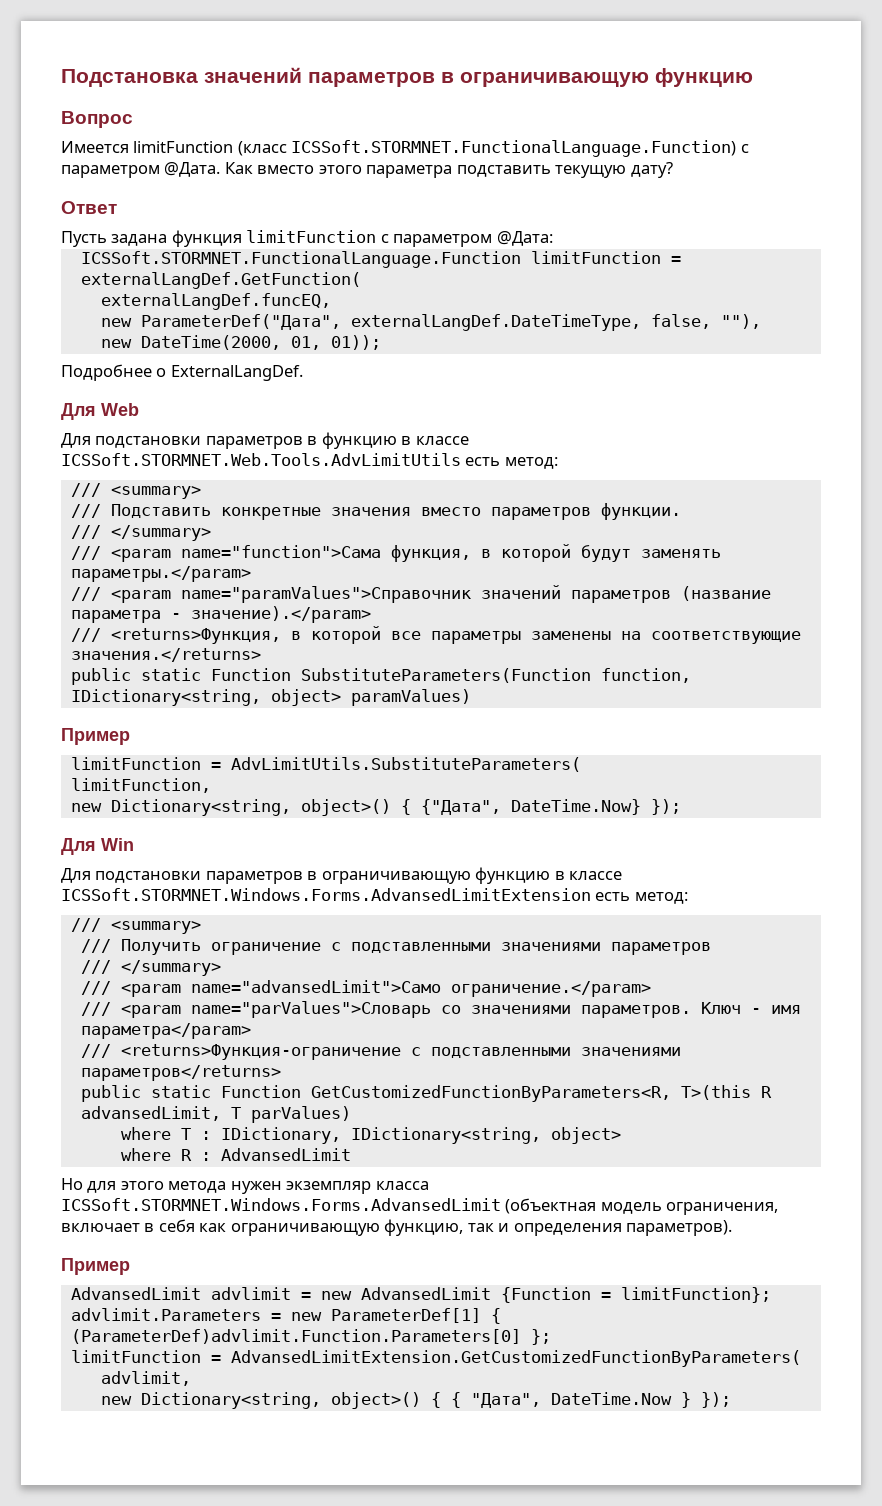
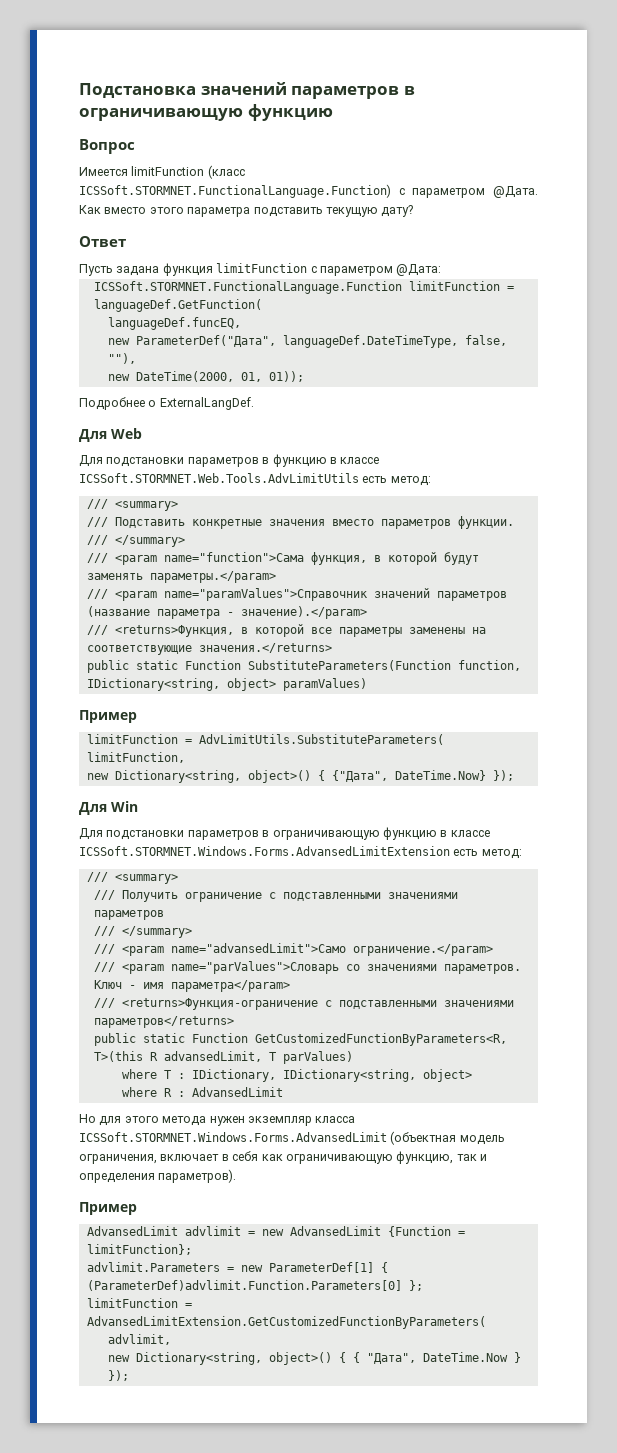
[80,272,361,289] [100,293,331,310] externalLangDef.GetFunction( // externalLangDef.funcEQ, -> [93,299,262,312] [107,317,241,330] languageDef.GetFunction( // languageDef.funcEQ,
[350,314,641,331] externalLangDef.DateTimeType, -> [282,335,458,348] languageDef.DateTimeType,

